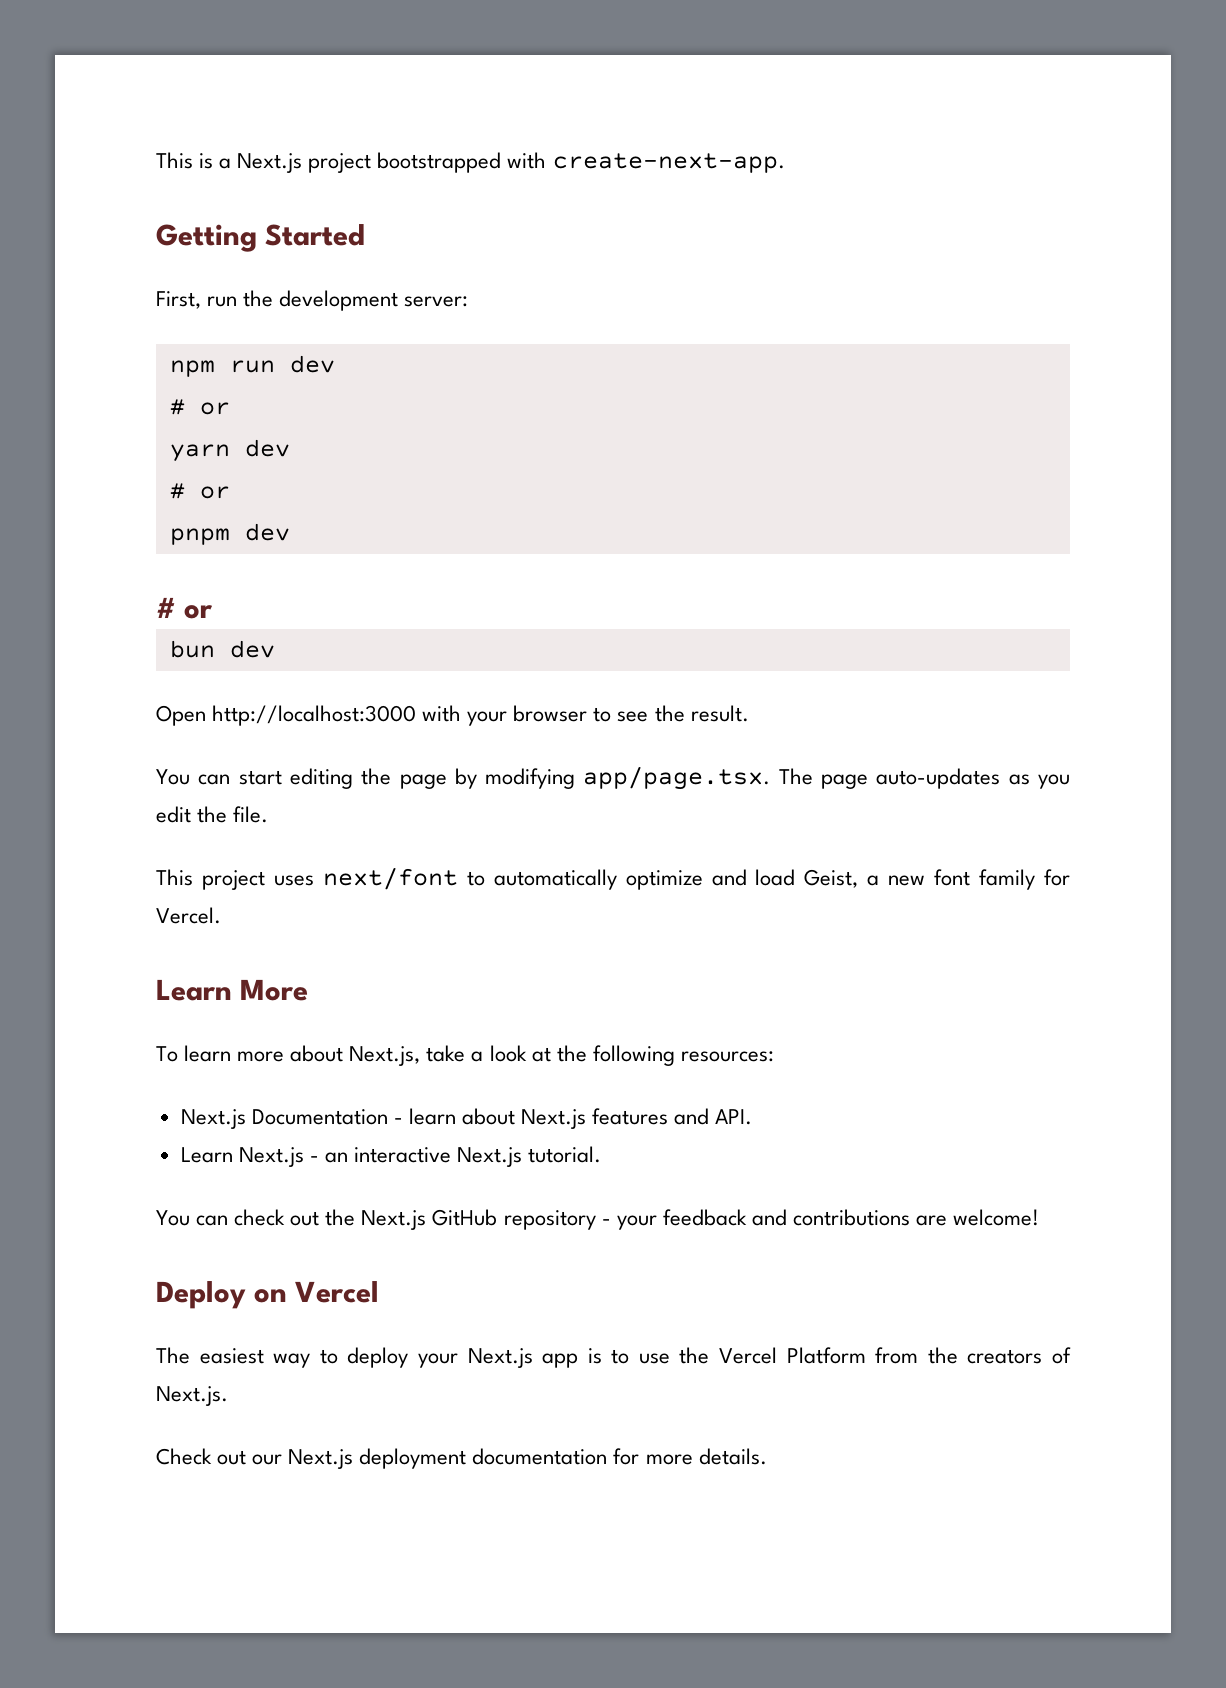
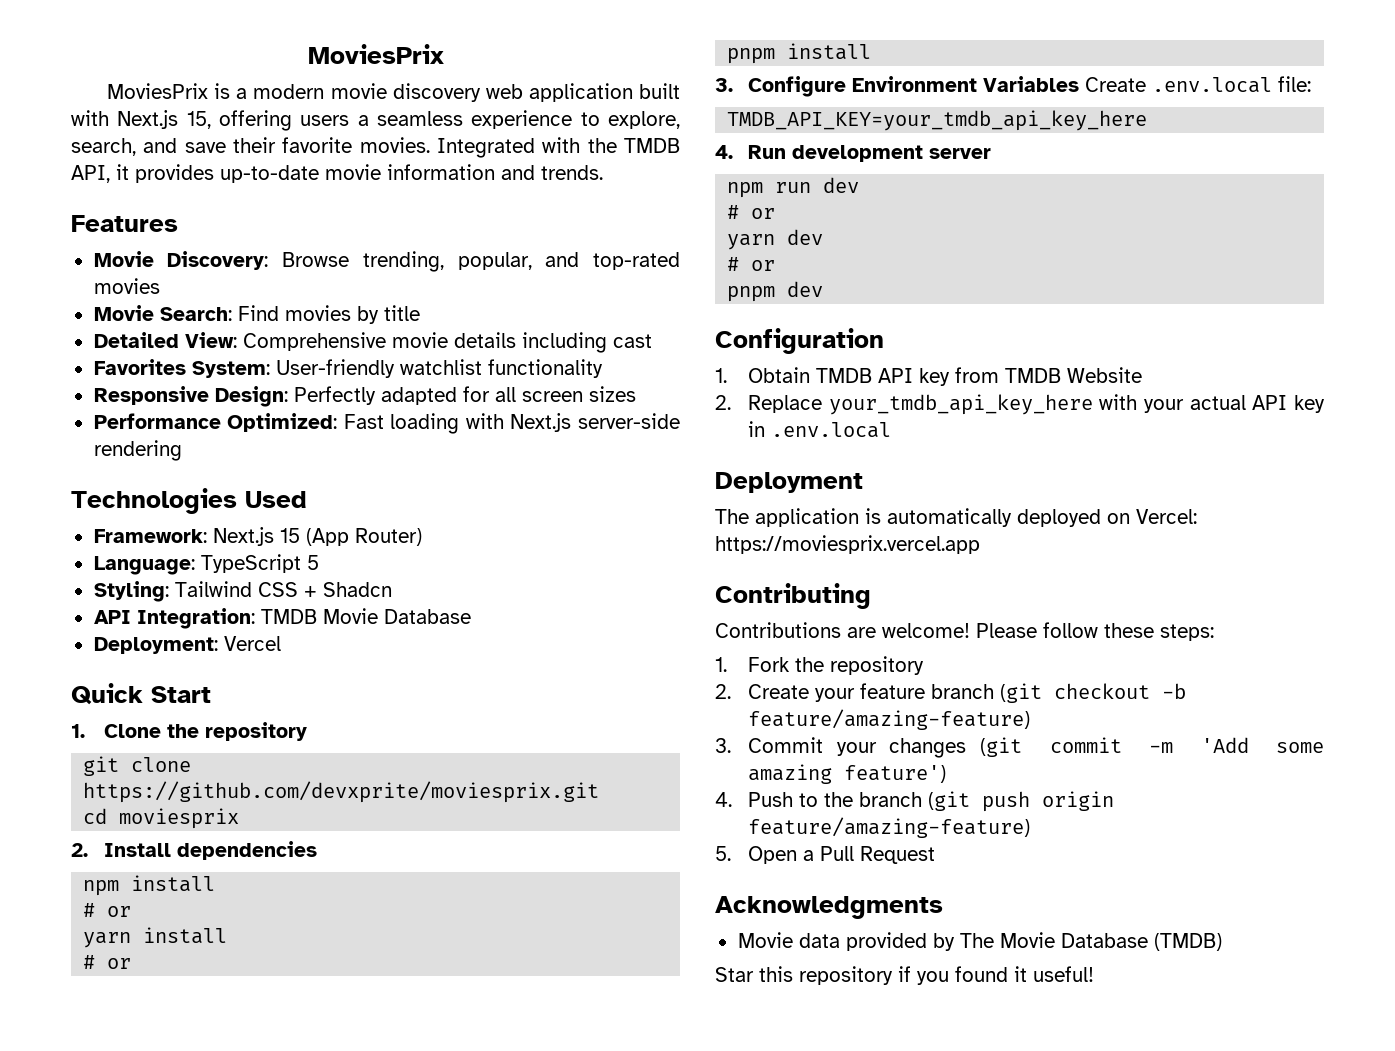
[156,152,785,173] [156,224,366,252] [156,290,469,311] This is a Next.js project bootstrapped with create-next-app. // Getting Started // First, run the development server: -> [307,44,444,64] [107,83,680,102] [71,110,680,131] [71,137,680,158] [71,164,603,183] [71,215,178,232] [93,251,680,272] [93,278,160,294] [93,305,420,324] [93,332,652,353] [93,359,603,378] [93,386,636,407] [93,413,680,434] [93,440,182,461] [71,488,307,514] [93,527,422,546] [93,554,319,575] [93,581,392,602] [93,608,471,629] [93,636,281,654] [71,683,211,705] [71,722,308,741] [83,756,192,776] [83,781,600,803] [83,808,240,829] [71,841,318,860] [83,875,216,896] [83,903,132,917] [83,927,228,948] [83,955,132,969] [727,43,872,64] [715,76,1312,97] [727,110,1148,131] [715,145,992,162] MoviesPrix // MoviesPrix is a modern movie discovery web application built with Next.js 15, offering users a seamless experience to explore, search, and save their favorite movies. Integrated with the TMDB API, it provides up-to-date movie information and trends. // Features // Movie Discovery: Browse trending, popular, and top-rated movies // Movie Search: Find movies by title // Detailed View: Comprehensive movie details including cast // Favorites System: User-friendly watchlist functionality // Responsive Design: Perfectly adapted for all screen sizes // Performance Optimized: Fast loading with Next.js server-side rendering // Technologies Used // Framework: Next.js 15 (App Router) // Language: TypeScript 5 // Styling: Tailwind CSS + Shadcn // API Integration: TMDB Movie Database // Deployment: Vercel // Quick Start // 1. Clone the repository // git clone https://github.com/devxprite/moviesprix.git // cd moviesprix // 2. Install dependencies // npm install // # or // yarn install // # or // pnpm install // 3. Configure Environment Variables Create .env.local file: // TMDB_API_KEY=your_tmdb_api_key_here // 4. Run development server
[156,597,214,619] [169,640,275,658] [156,705,749,726] [156,766,1070,790] [156,806,269,823] [156,867,1071,890] [156,907,221,924] [156,979,309,1001] [156,1045,774,1066] [180,1108,753,1129] [180,1146,602,1167] [156,1209,1040,1230] [156,1281,380,1309] [156,1347,1071,1368] [156,1386,228,1406] [156,1448,767,1469] # or // bun dev // Open http://localhost:3000 with your browser to see the result. // You can start editing the page by modifying app/page.tsx. The page auto-updates as you edit the file. // This project uses next/font to automatically optimize and load Geist, a new font family for Vercel. // Learn More // To learn more about Next.js, take a look at the following resources: // Next.js Documentation - learn about Next.js features and API. // Learn Next.js - an interactive Next.js tutorial. // You can check out the Next.js GitHub repository - your feedback and contributions are welcome! // Deploy on Vercel // The easiest way to deploy your Next.js app is to use the Vercel Platform from the creators of Next.js. // Check out our Next.js deployment documentation for more details. -> [715,328,884,354] [715,367,1143,386] [715,394,1325,415] [748,421,892,438] [715,472,863,493] [715,508,1197,527] [715,535,980,554] [715,583,871,609] [715,622,1214,641] [715,656,925,675] [715,683,1187,703] [748,709,1031,730] [715,737,1325,758] [748,764,947,784] [715,791,1115,812] [748,817,1031,838] [715,846,936,864] [715,896,943,919] [737,932,1222,951] [715,966,1094,985] Configuration // 1. Obtain TMDB API key from TMDB Website // 2. Replace your_tmdb_api_key_here with your actual API key in .env.local // Deployment // The application is automatically deployed on Vercel: https://moviesprix.vercel.app // Contributing // Contributions are welcome! Please follow these steps: // 1. Fork the repository // 2. Create your feature branch (git checkout -b feature/amazing-feature) // 3. Commit your changes (git commit -m 'Add some amazing feature') // 4. Push to the branch (git push origin feature/amazing-feature) // 5. Open a Pull Request // Acknowledgments // Movie data provided by The Movie Database (TMDB) // Star this repository if you found it useful!

